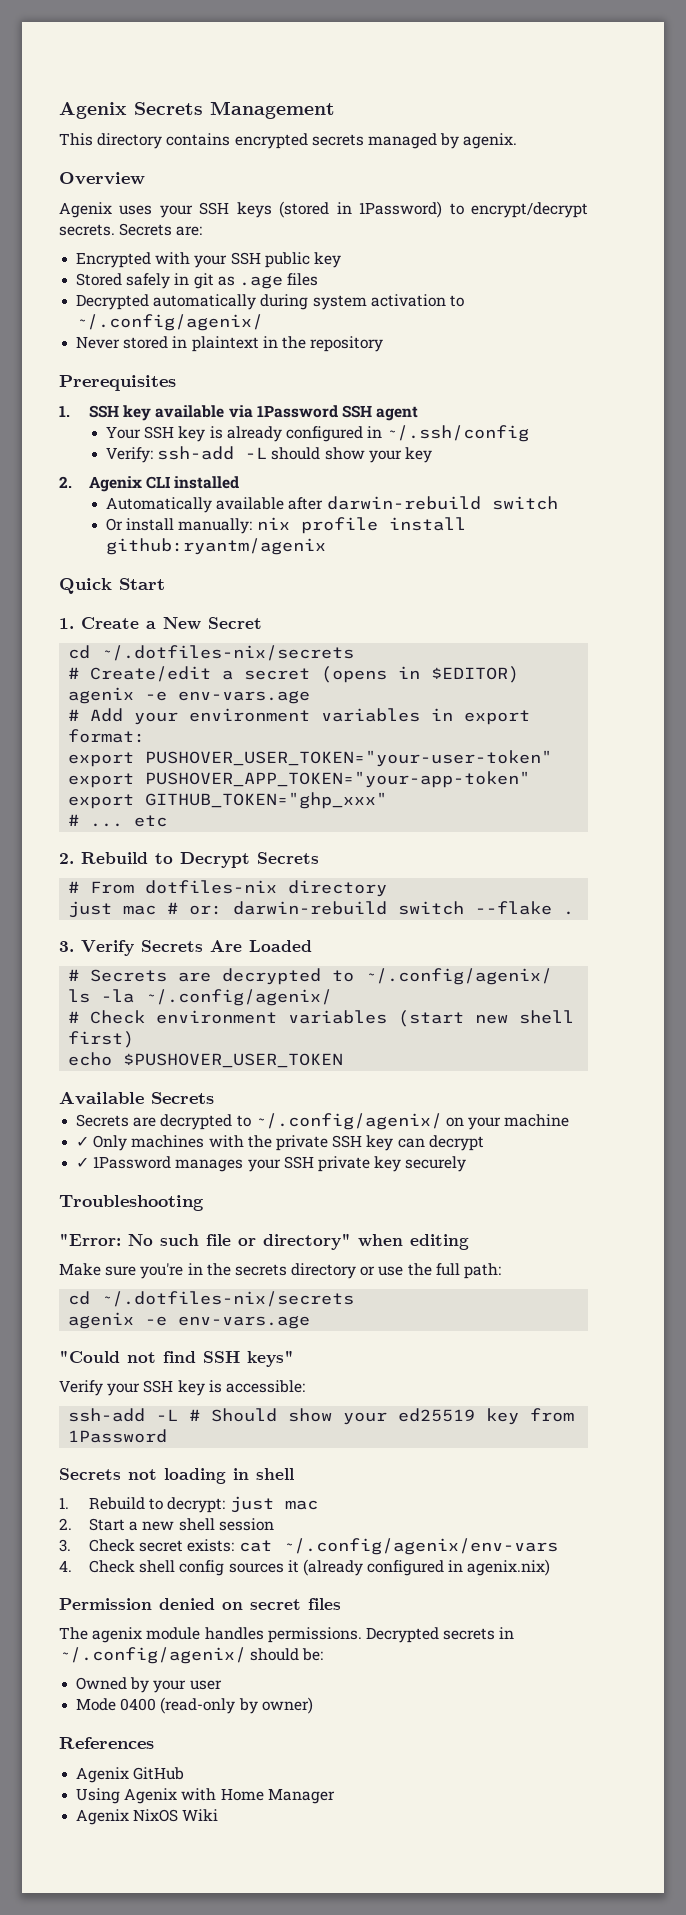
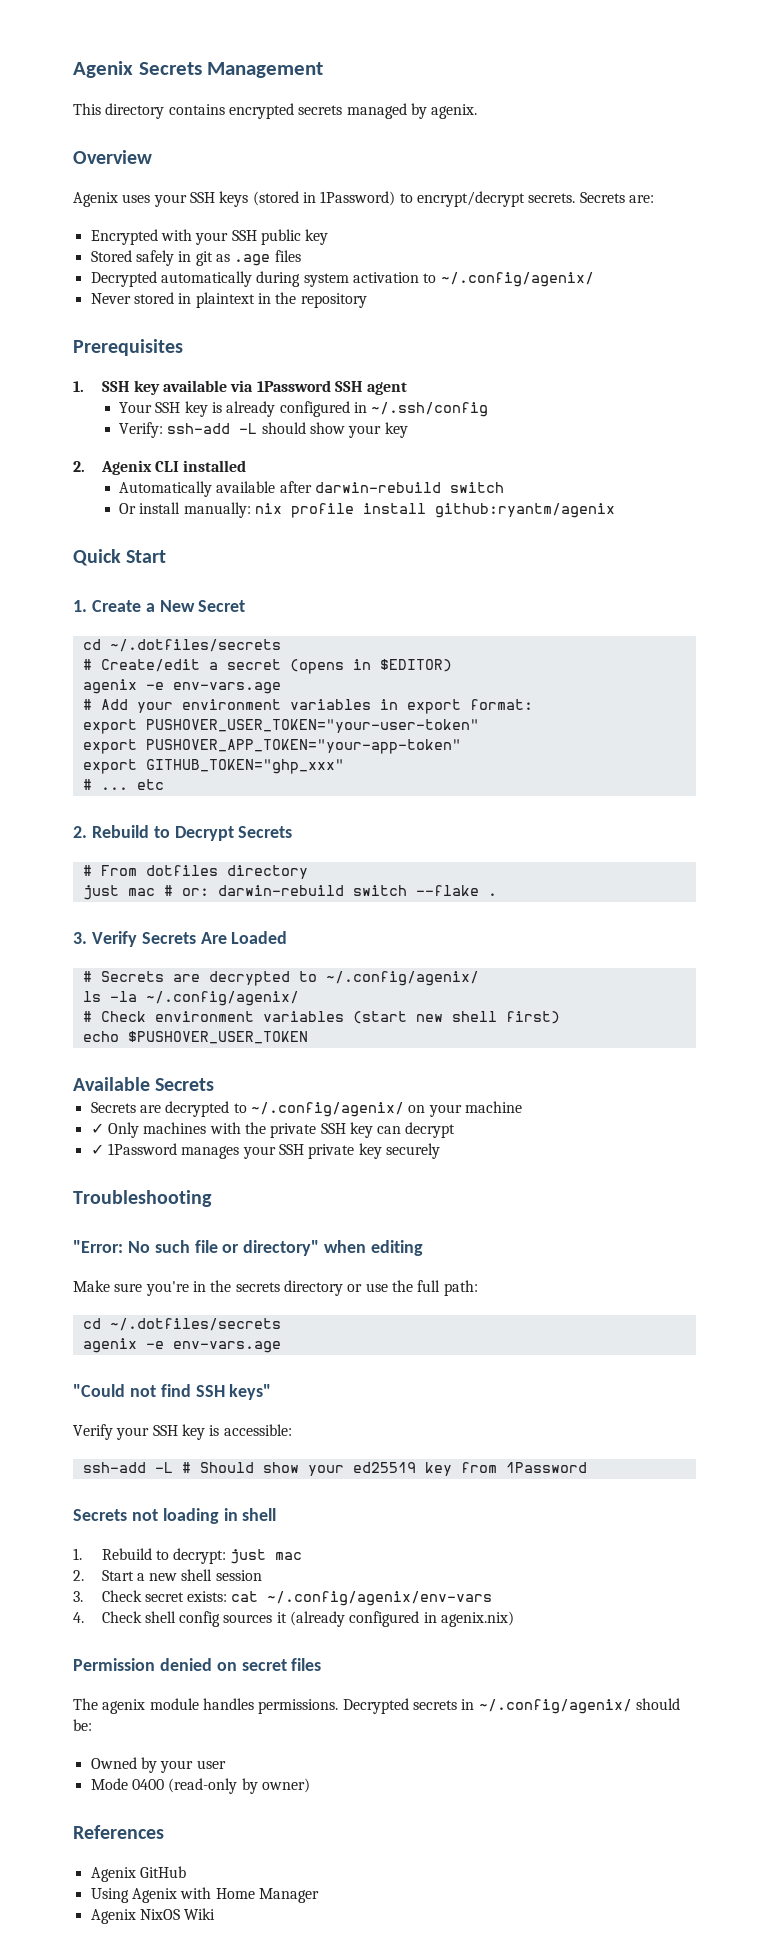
[101,645,355,661] ~/.dotfiles-nix/secrets -> [109,639,281,652] ~/.dotfiles/secrets
[145,880,278,894] dotfiles-nix -> [145,865,218,876] dotfiles
[101,1291,355,1307] ~/.dotfiles-nix/secrets -> [109,1318,281,1331] ~/.dotfiles/secrets

